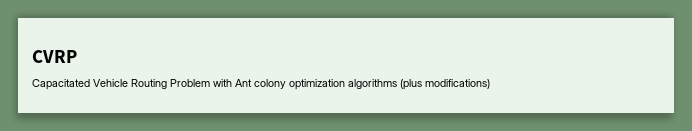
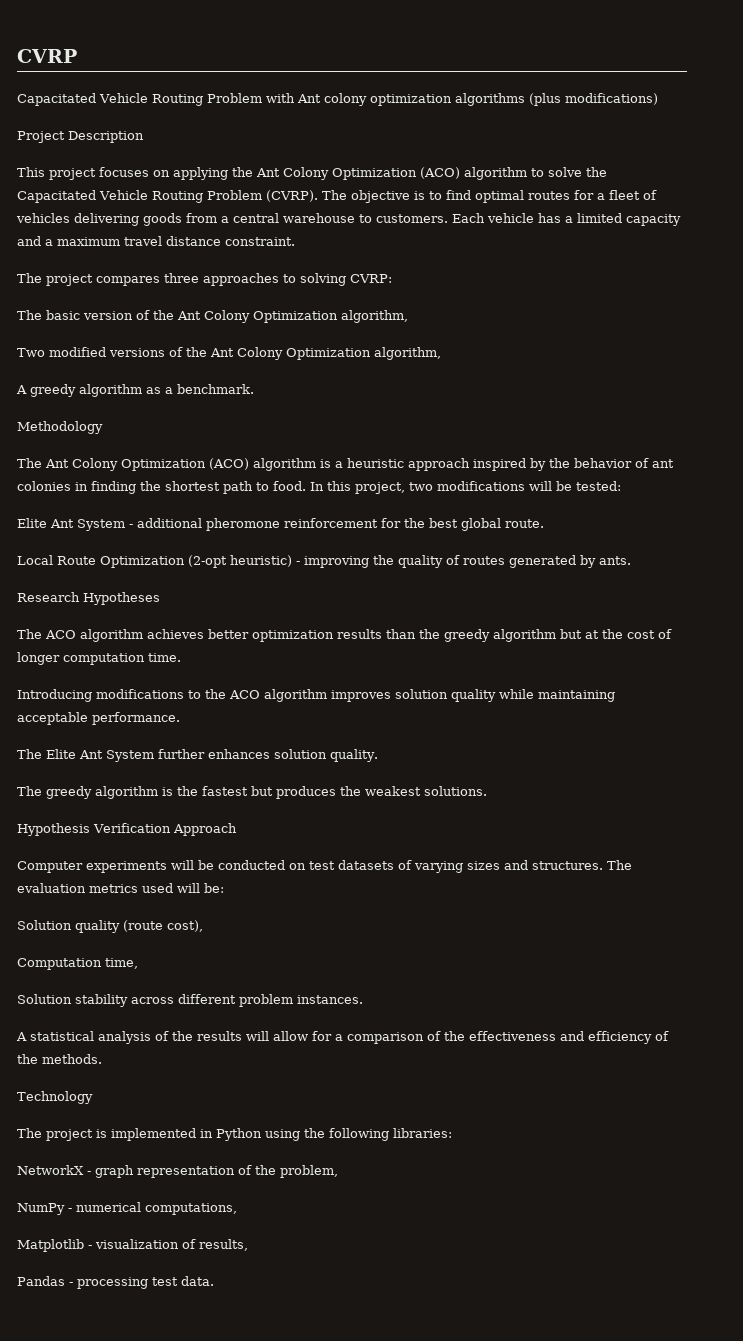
(490, 84) none -> [17,131,144,143] [17,167,607,180] [17,190,657,203] [16,213,681,226] [17,236,295,246] [17,273,392,286] [17,310,408,323] [17,347,441,360] [16,384,254,397] [17,421,103,434] [17,458,674,471] [17,481,621,494] [17,518,544,531] [17,555,631,568] [17,592,160,605] [17,629,672,642] [17,652,181,665] [17,689,615,702] [17,712,180,725] [17,749,378,762] [17,786,487,799] [17,823,237,836] [17,860,632,873] [17,883,224,893] [17,920,203,933] [17,958,138,970] [17,994,363,1007] [16,1031,669,1044] [17,1054,102,1064] [17,1091,93,1104] [17,1128,452,1141] [17,1165,338,1178] [17,1202,237,1215] [17,1239,248,1252] [17,1276,214,1289] // Project Description // This project focuses on applying the Ant Colony Optimization (ACO) algorithm to solve the Capacitated Vehicle Routing Problem (CVRP). The objective is to find optimal routes for a fleet of vehicles delivering goods from a central warehouse to customers. Each vehicle has a limited capacity and a maximum travel distance constraint. // The project compares three approaches to solving CVRP: // The basic version of the Ant Colony Optimization algorithm, // Two modified versions of the Ant Colony Optimization algorithm, // A greedy algorithm as a benchmark. // Methodology // The Ant Colony Optimization (ACO) algorithm is a heuristic approach inspired by the behavior of ant colonies in finding the shortest path to food. In this project, two modifications will be tested: // Elite Ant System - additional pheromone reinforcement for the best global route. // Local Route Optimization (2-opt heuristic) - improving the quality of routes generated by ants. // Research Hypotheses // The ACO algorithm achieves better optimization results than the greedy algorithm but at the cost of longer computation time. // Introducing modifications to the ACO algorithm improves solution quality while maintaining acceptable performance. // The Elite Ant System further enhances solution quality. // The greedy algorithm is the fastest but produces the weakest solutions. // Hypothesis Verification Approach // Computer experiments will be conducted on test datasets of varying sizes and structures. The evaluation metrics used will be: // Solution quality (route cost), // Computation time, // Solution stability across different problem instances. // A statistical analysis of the results will allow for a comparison of the effectiveness and efficiency of the methods. // Technology // The project is implemented in Python using the following libraries: // NetworkX - graph representation of the problem, // NumPy - numerical computations, // Matplotlib - visualization of results, // Pandas - processing test data.

